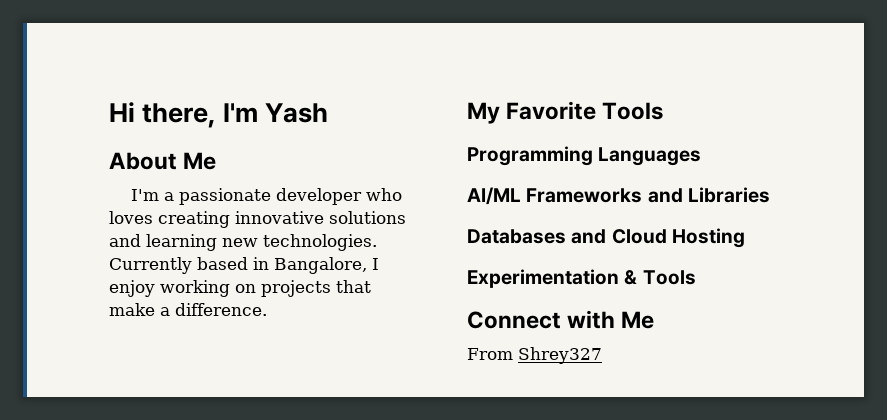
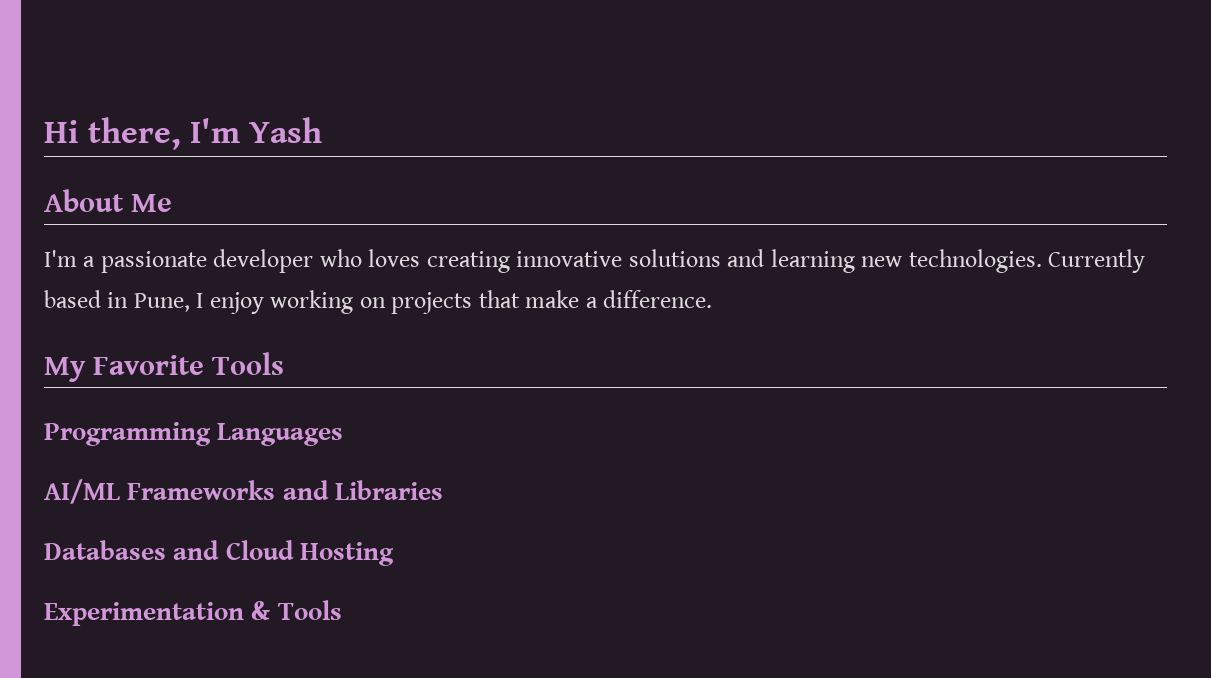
[274,257,367,274] Bangalore, -> [133,293,190,312] Pune,
[467,310,655,329] [467,347,602,364] // Connect with Me // From Shrey327 -> (342, 610) none

